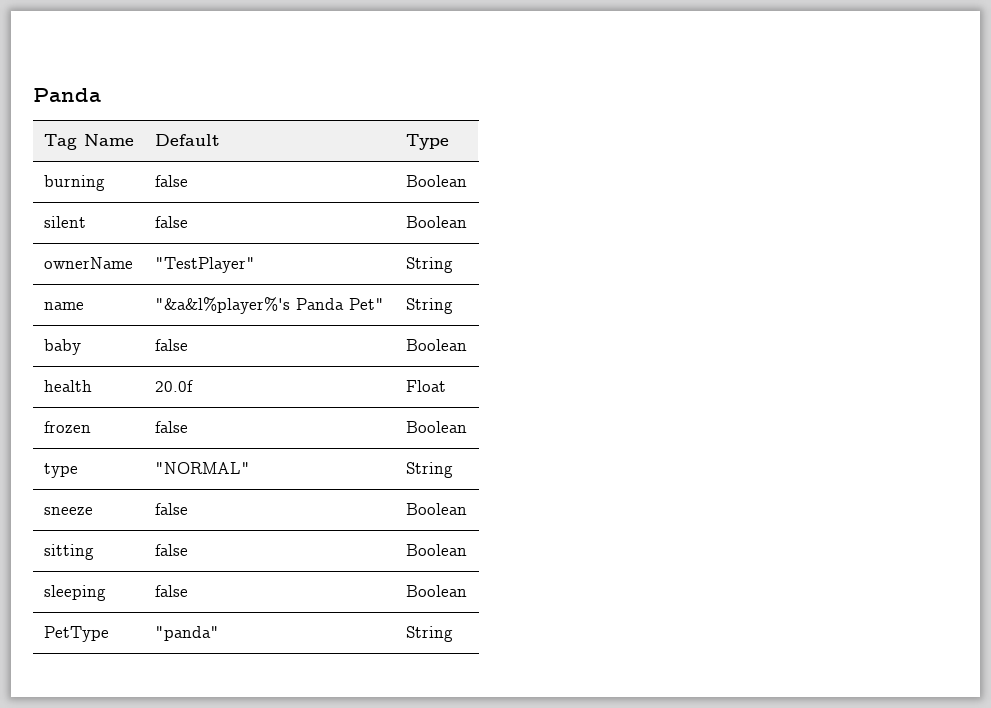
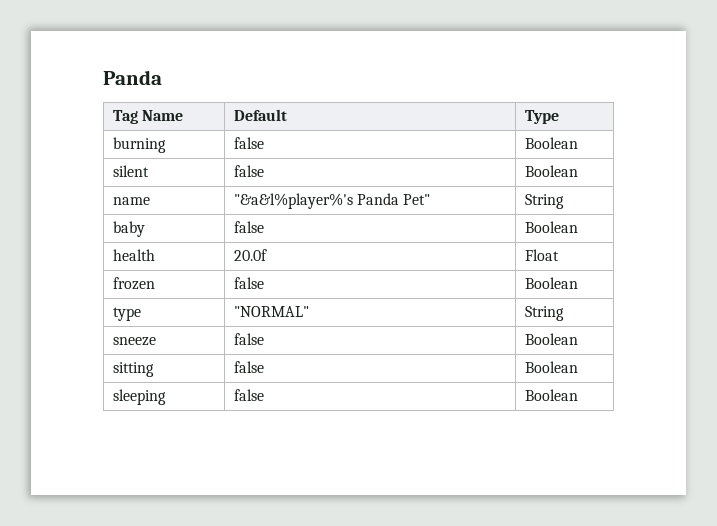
[43,257,133,269] [154,257,255,273] [405,257,453,273] // ownerName | "TestPlayer" | String -> (578, 171) none
[43,626,109,642] [154,626,219,641] [405,626,453,642] // PetType | "panda" | String -> (578, 395) none

